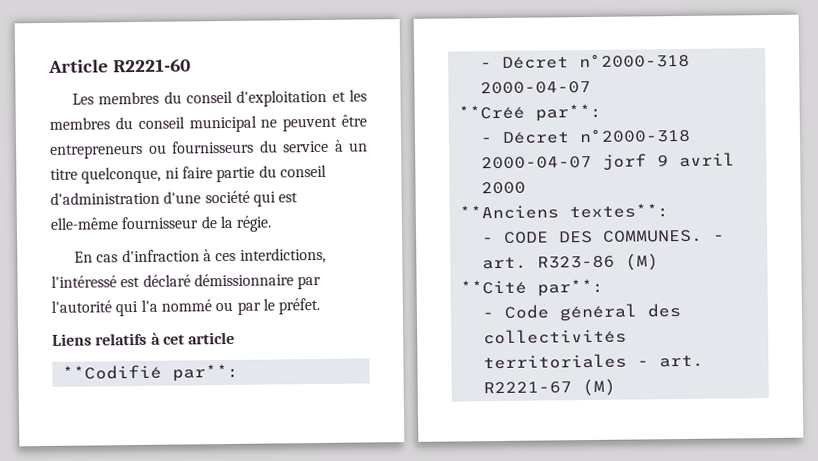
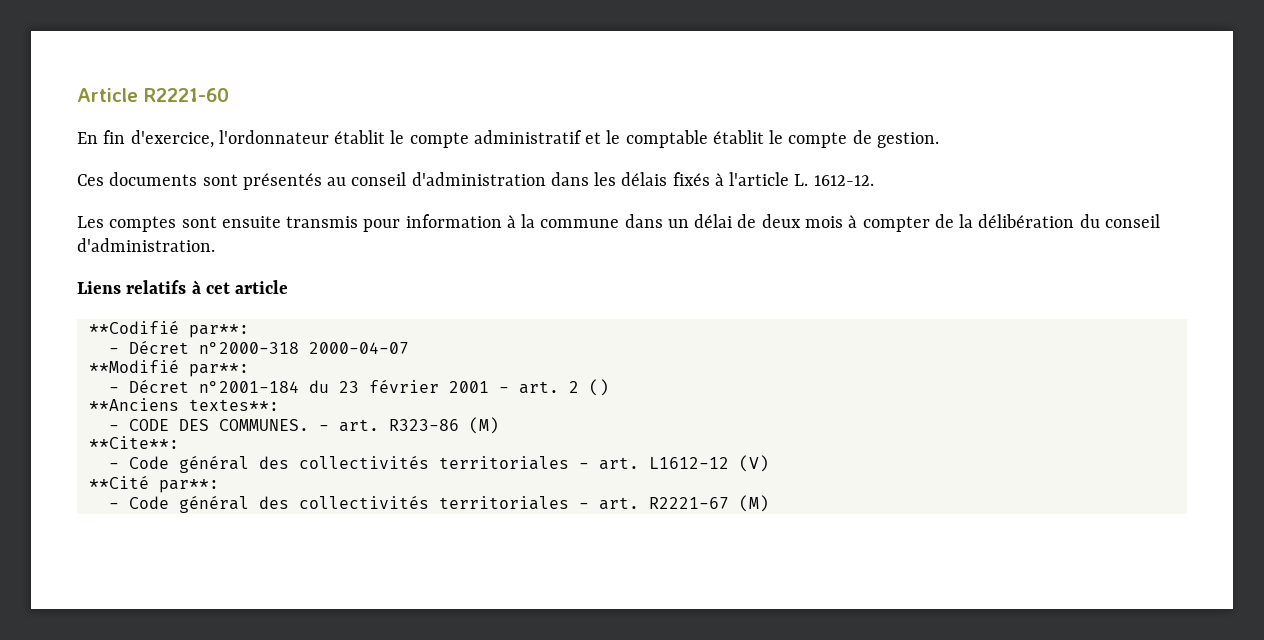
[72,89,368,107] [49,114,367,133] [50,139,368,159] [50,164,327,184] [50,190,299,207] [50,215,273,232] [74,247,326,264] [51,273,322,290] [51,297,321,317] Les membres du conseil d'exploitation et les membres du conseil municipal ne peuvent être entrepreneurs ou fournisseurs du service à un titre quelconque, ni faire partie du conseil d'administration d'une société qui est elle-même fournisseur de la régie. // En cas d'infraction à ces interdictions, l'intéressé est déclaré démissionnaire par l'autorité qui l'a nommé ou par le préfet. -> [77,130,939,148] [77,172,874,190] [77,214,1160,232] [77,238,215,252] En fin d'exercice, l'ordonnateur établit le compte administratif et le comptable établit le compte de gestion. // Ces documents sont présentés au conseil d'administration dans les délais fixés à l'article L. 1612-12. // Les comptes sont ensuite transmis pour information à la commune dans un délai de deux mois à compter de la délibération du conseil d'administration.
[457,103,602,122] [479,127,691,144] [480,152,735,171] [480,181,526,195] **Créé par**: // - Décret n°2000-318 2000-04-07 jorf 9 avril 2000 -> [88,359,249,377] [108,379,609,396] **Modifié par**: // - Décret n°2001-184 du 23 février 2001 - art. 2 ()
(659, 262) none -> [88,436,179,449] [108,455,769,473] // **Cite**: // - Code général des collectivités territoriales - art. L1612-12 (V)

